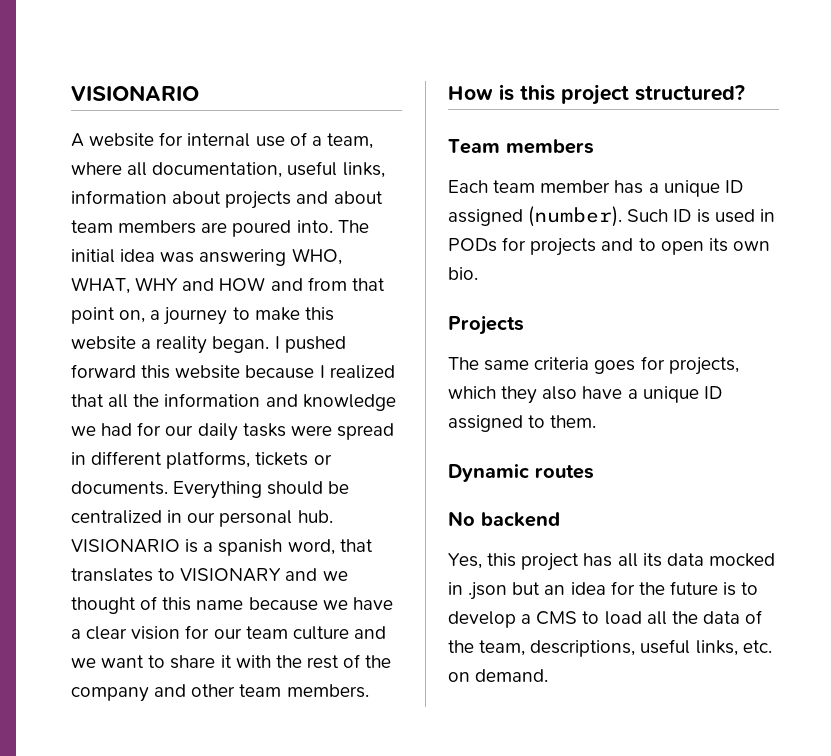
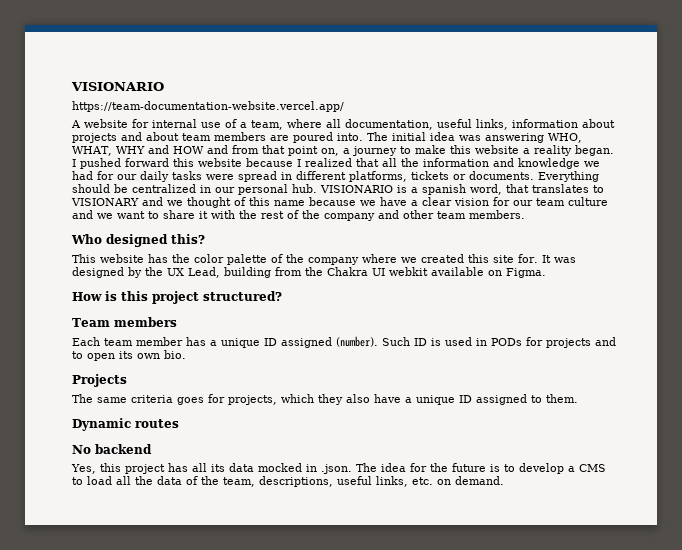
[71,85,199,101] VISIONARIO -> [71,82,164,91] [72,101,344,112] VISIONARIO // https://team-documentation-website.vercel.app/
(369, 691) none -> [71,234,205,247] [72,254,576,265] [72,267,546,278] // Who designed this? // This website has the color palette of the company where we created this site for. It was designed by the UX Lead, building from the Chakra UI webkit available on Figma.
[468,582,566,600] .json but an -> [321,463,377,474] .json. The

